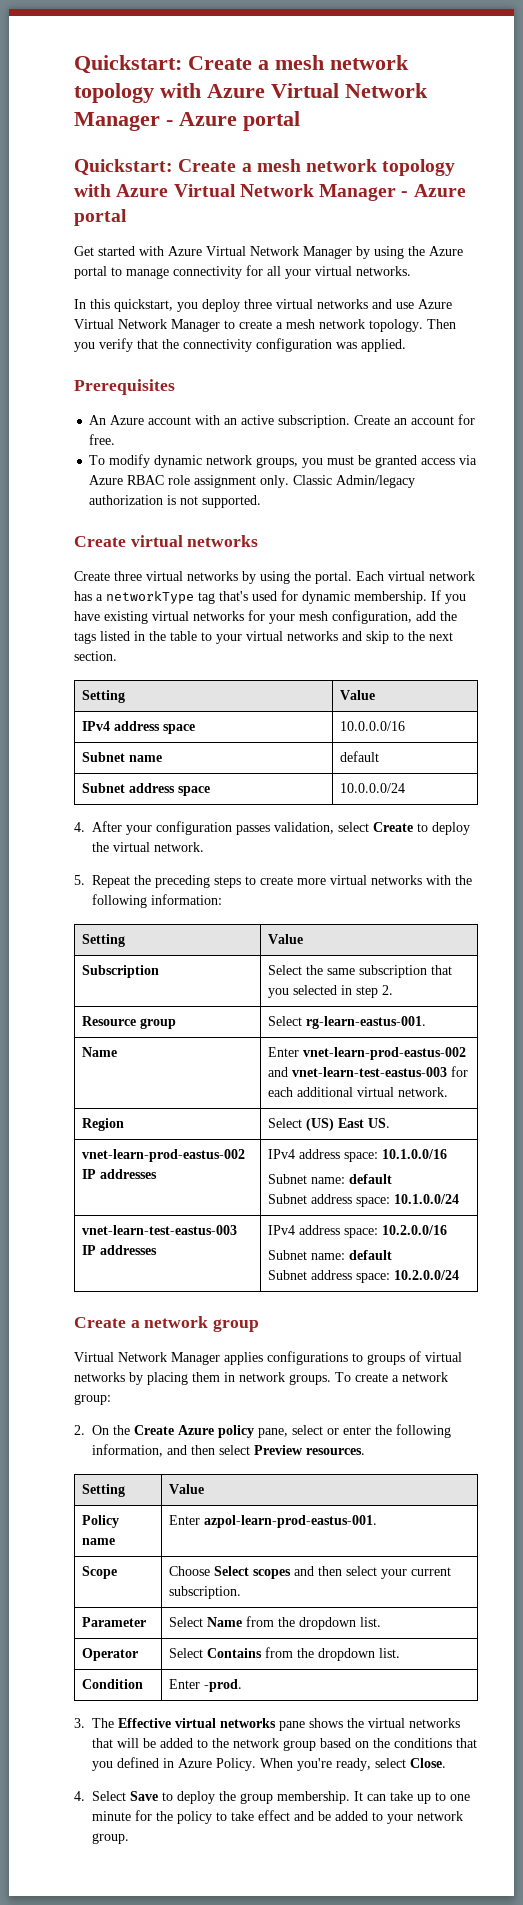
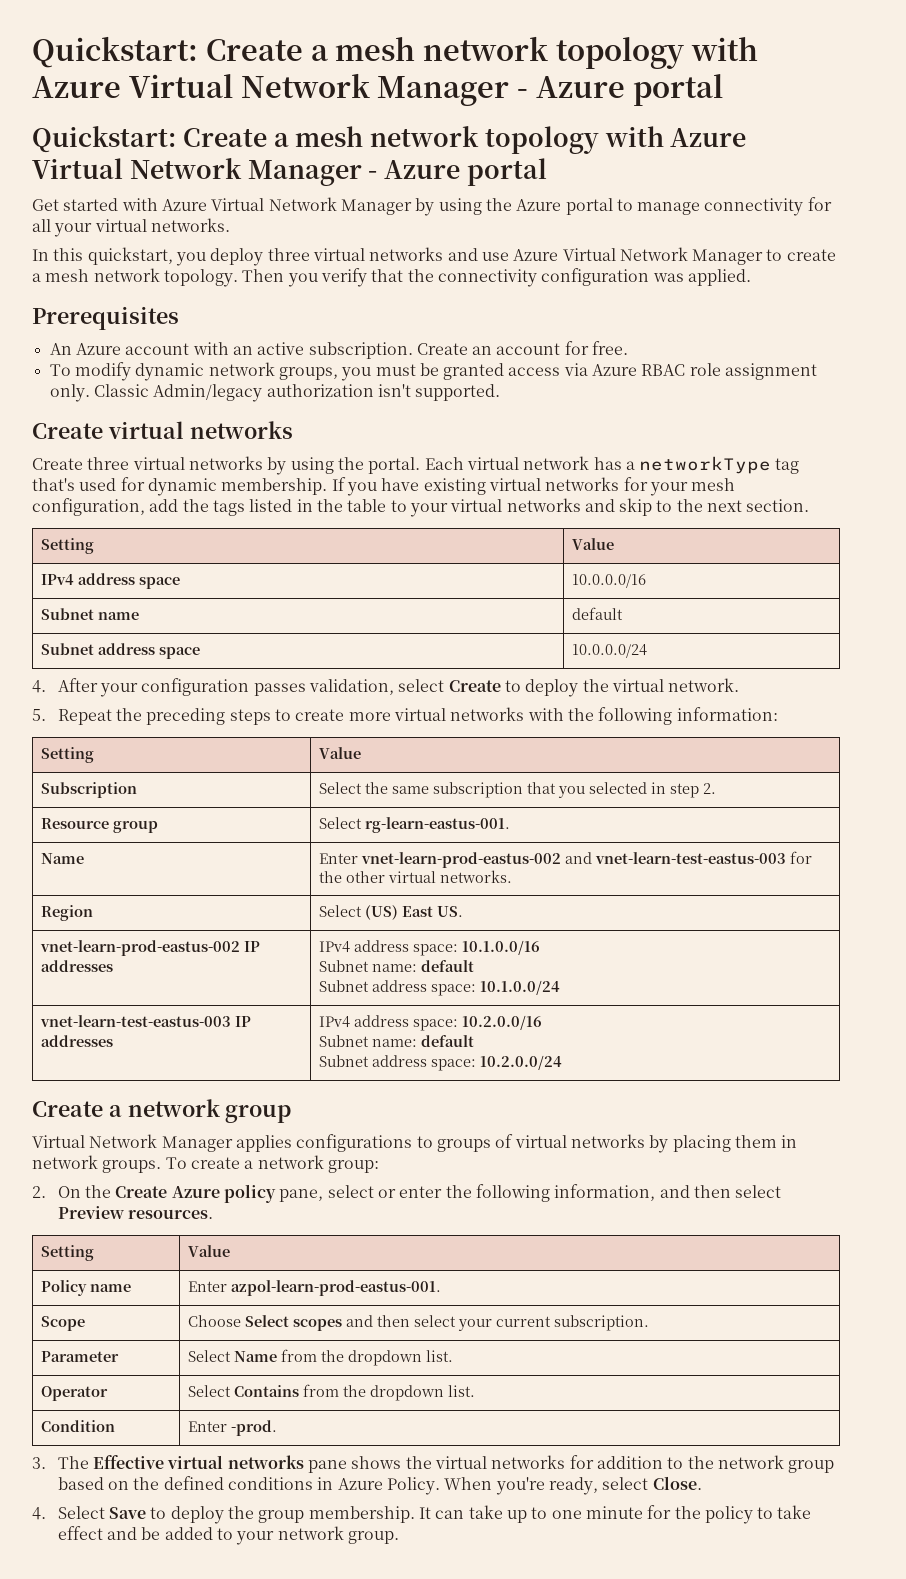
[167,495,199,505] is not -> [377,384,411,397] isn't
[267,1087,448,1097] each additional virtual network. -> [318,870,512,883] the other virtual networks.
[92,1738,194,1748] that will be added -> [569,1455,663,1469] for addition
[394,1738,478,1748] [92,1757,160,1771] conditions that you defined -> [163,1476,313,1490] defined conditions

